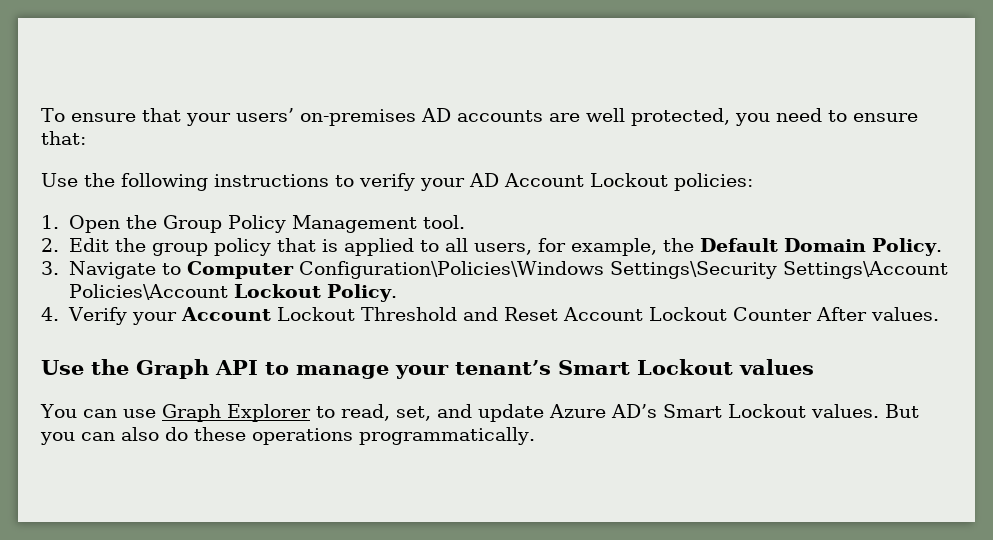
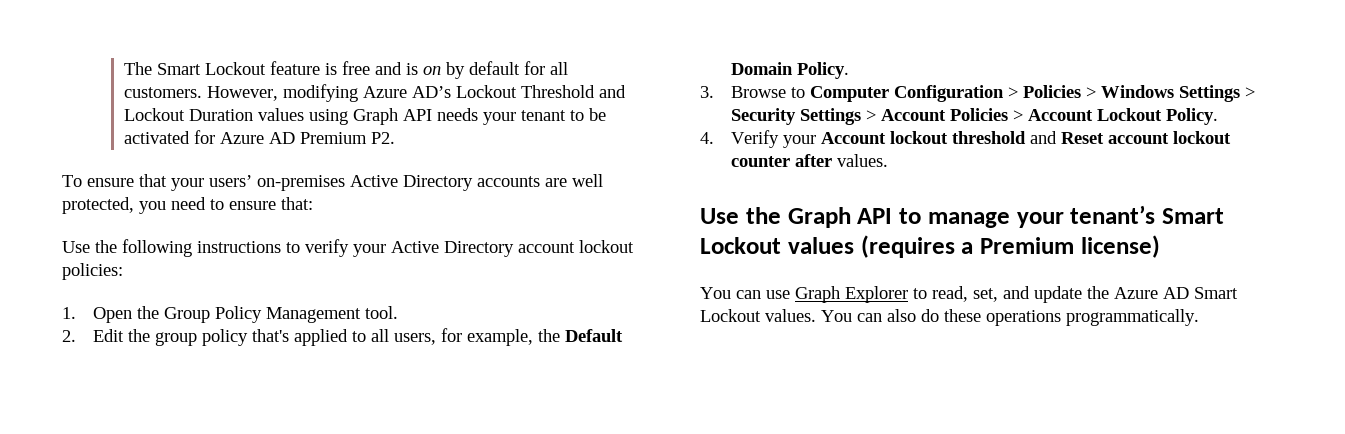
(41, 115) none -> [124,61,569,79] [124,84,627,102] [124,108,607,125] [124,130,396,144] The Smart Lockout feature is free and is on by default for all customers. However, modifying Azure AD’s Lockout Threshold and Lockout Duration values using Graph API needs your tenant to be activated for Azure AD Premium P2. //
[420,108,451,122] AD -> [350,175,473,191] Active Directory
[469,173,668,187] AD Account Lockout -> [391,240,634,257] Active Directory account lockout
[277,238,339,252] that is -> [252,329,290,342] that's
[69,261,157,279] Navigate -> [731,86,787,98] Browse
[299,261,949,279] [69,284,229,300] Configuration\Policies\Windows Settings\Security Settings\Account Policies\Account -> [894,85,1256,102] [731,108,1094,125] Configuration > Policies > Windows Settings > Security Settings > Account Policies > Account
[277,307,868,321] Lockout Threshold and Reset Account Lockout Counter After -> [890,131,1232,144] [731,154,833,167] lockout threshold and Reset account lockout counter after
(814, 367) none -> [860,235,1160,258] (requires a Premium license)
[548,404,657,418] Azure AD’s -> [1087,286,1189,299] the Azure AD
[884,404,919,418] [40,432,75,445] But you -> [821,310,852,322] You

